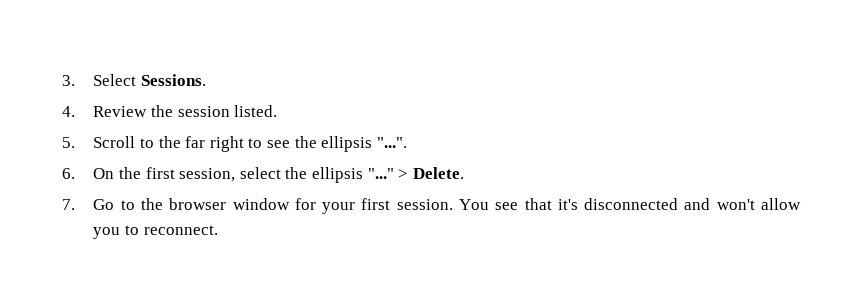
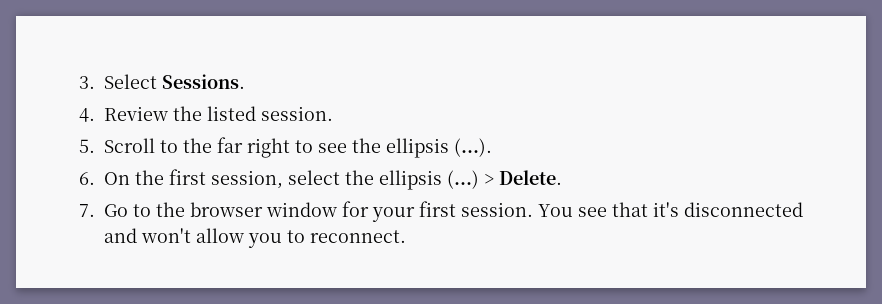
[177,105,278,117] session listed. -> [207,106,333,121] listed session.
[376,137,407,148] "...". -> [454,138,492,157] (...).
[367,168,394,179] "..." -> [447,170,479,189] (...)

